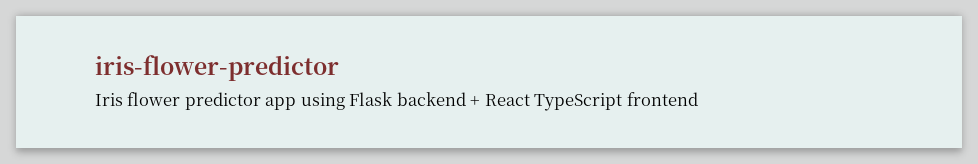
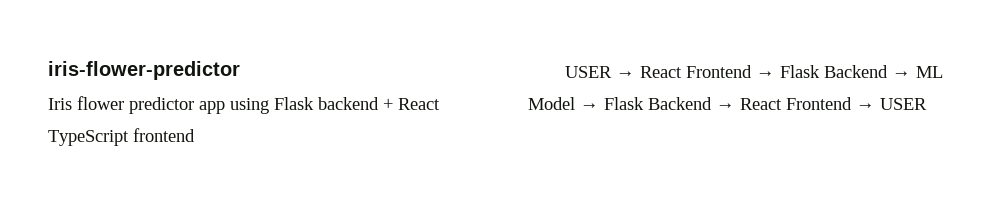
(698, 99) none -> [565,65,944,78] [528,97,927,110] // USER → React Frontend → Flask Backend → ML Model → Flask Backend → React Frontend → USER

